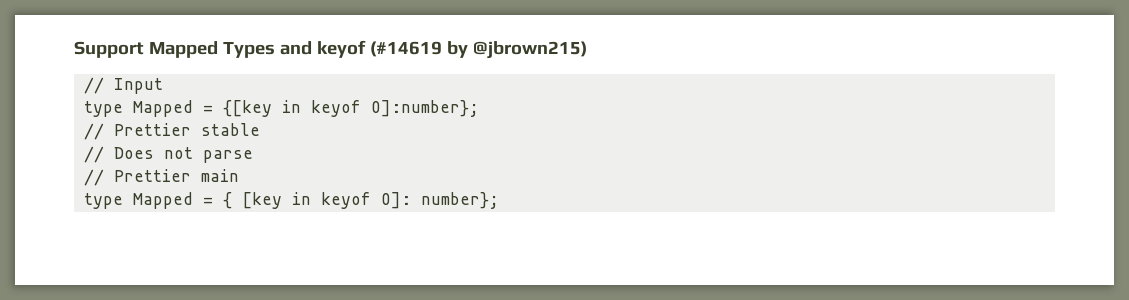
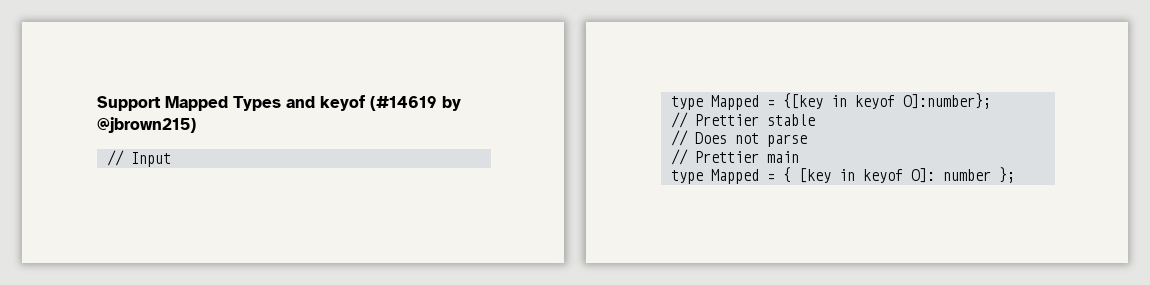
[420,192,499,209] number}; -> [943,167,1016,183] number };

